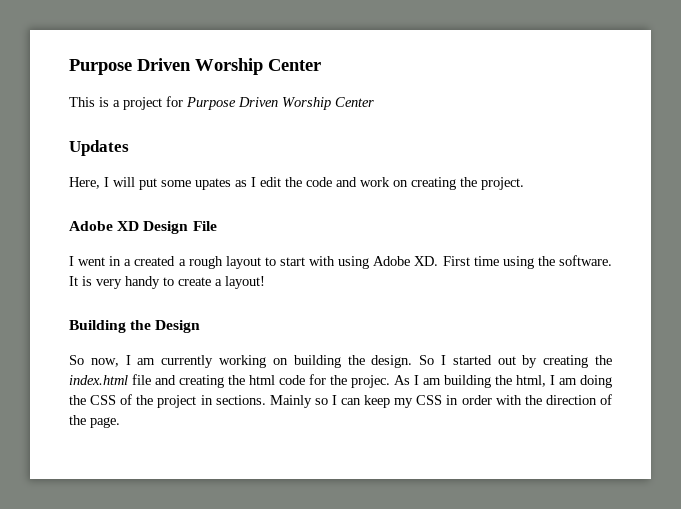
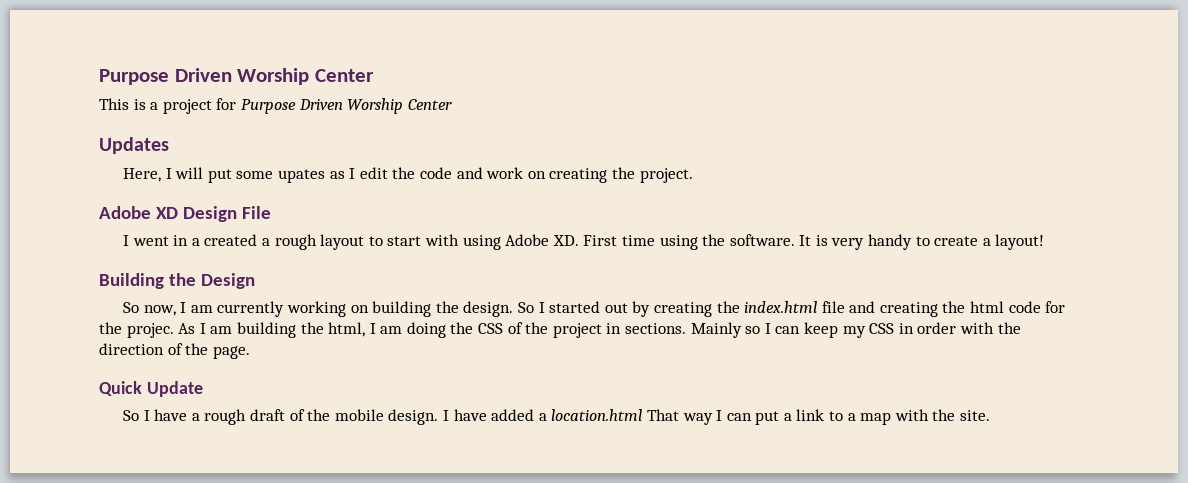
(120, 422) none -> [99,381,203,397] [123,409,991,425] // Quick Update // So I have a rough draft of the mobile design. I have added a location.html That way I can put a link to a map with the site.

